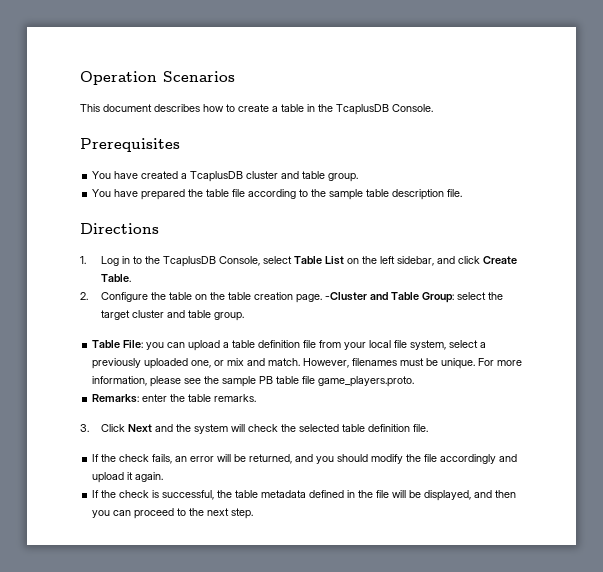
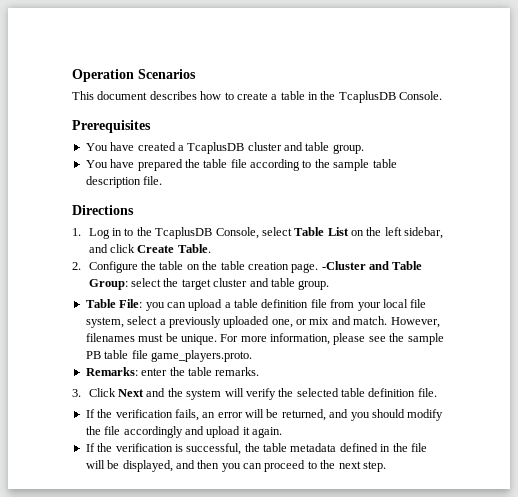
[248,424,279,432] check -> [245,388,276,400] verify
[119,454,150,462] check -> [115,409,173,418] verification
[119,490,150,498] check -> [115,443,173,452] verification

